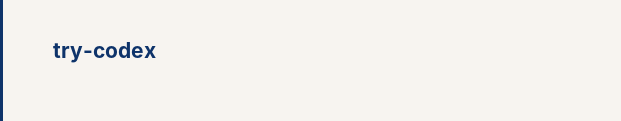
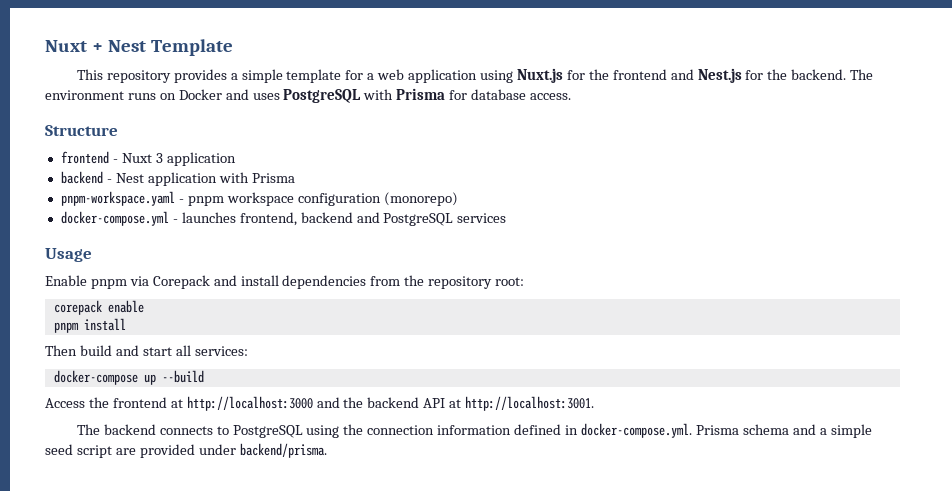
[53,42,156,63] try-codex -> [45,39,233,56] [76,68,874,83] [45,88,572,103] [45,125,118,136] [60,151,236,166] [60,171,295,186] [60,191,458,206] [60,211,507,226] [45,248,92,262] [45,275,525,289] [53,300,144,315] [53,318,126,333] [45,345,248,356] [53,370,204,385] [45,396,595,411] [76,423,872,438] [45,443,327,458] Nuxt + Nest Template // This repository provides a simple template for a web application using Nuxt.js for the frontend and Nest.js for the backend. The environment runs on Docker and uses PostgreSQL with Prisma for database access. // Structure // frontend - Nuxt 3 application // backend - Nest application with Prisma // pnpm-workspace.yaml - pnpm workspace configuration (monorepo) // docker-compose.yml - launches frontend, backend and PostgreSQL services // Usage // Enable pnpm via Corepack and install dependencies from the repository root: // corepack enable // pnpm install // Then build and start all services: // docker-compose up --build // Access the frontend at http://localhost:3000 and the backend API at http://localhost:3001. // The backend connects to PostgreSQL using the connection information defined in docker-compose.yml. Prisma schema and a simple seed script are provided under backend/prisma.

